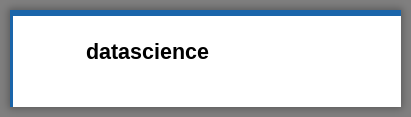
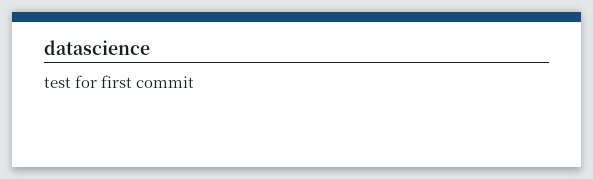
(209, 51) none -> [44,75,195,88] // test for first commit

